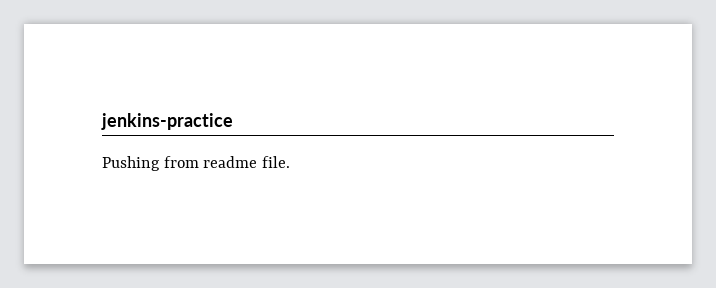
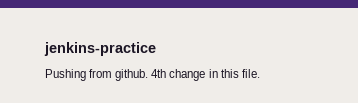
[203,156,258,168] readme -> [115,69,239,81] github. 4th change in this

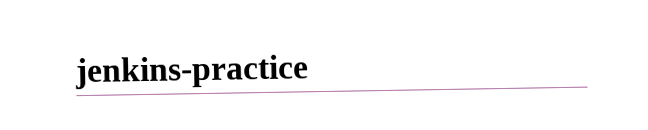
[45,69,260,81] // Pushing from github. 4th change in this file. -> (309, 72) none

